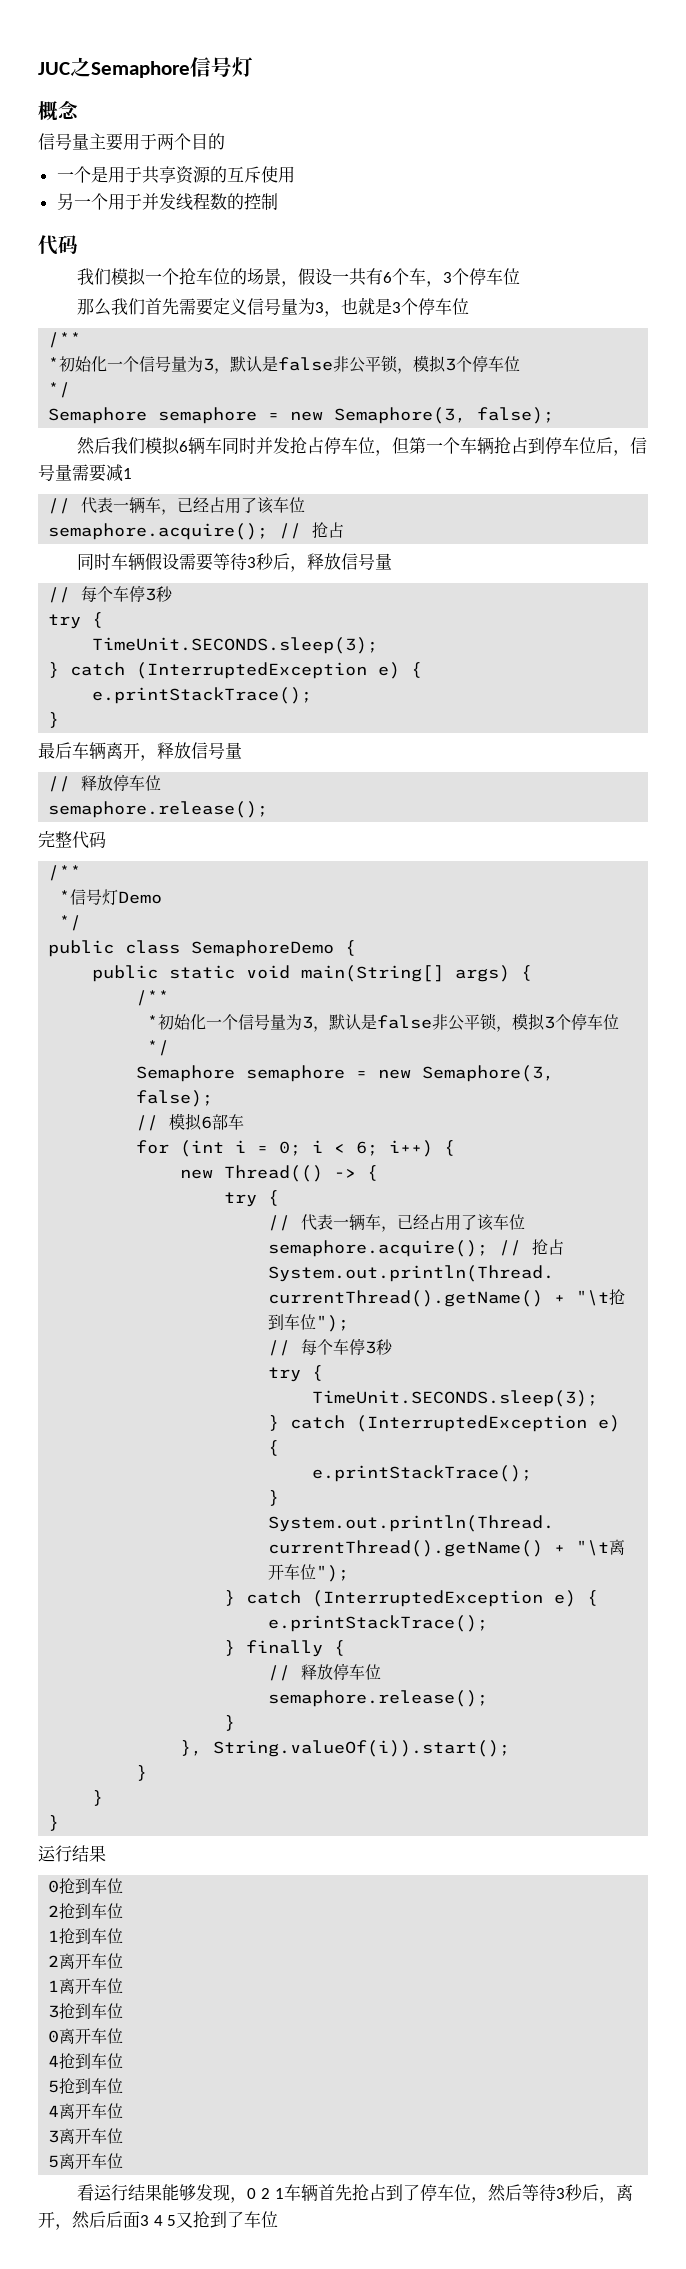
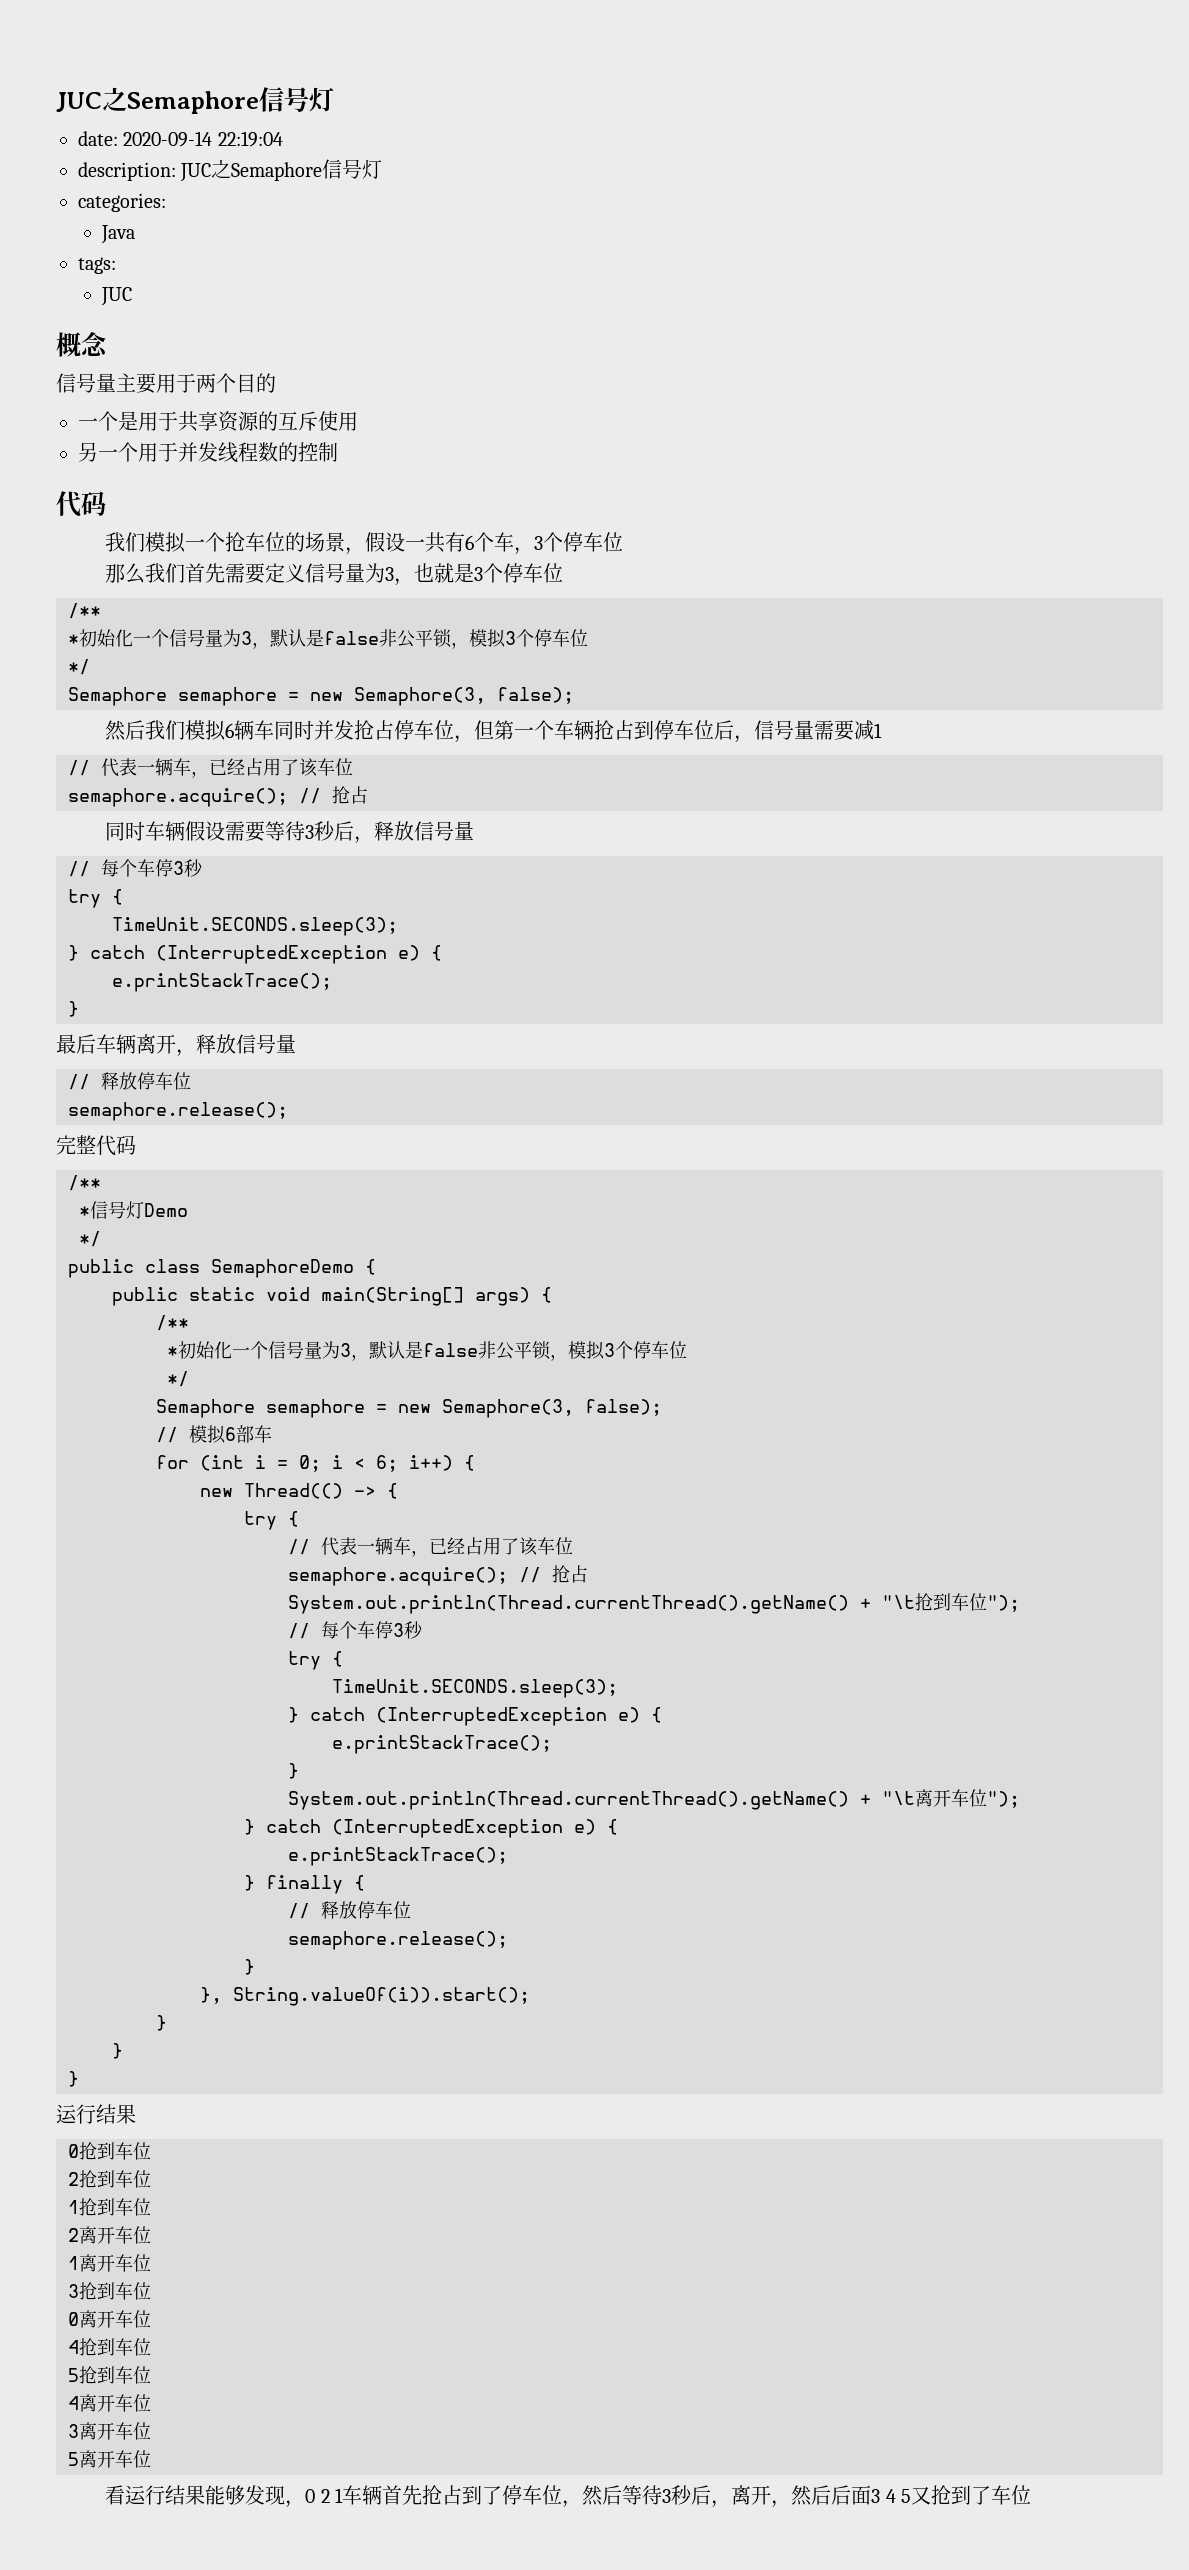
[38,57,253,78] JUC之Semaphore信号灯 -> [56,87,334,114] [78,131,283,147] [78,159,383,182] [78,193,166,212] [101,225,136,244] [78,257,116,274] [101,287,133,306] JUC之Semaphore信号灯 // date: 2020-09-14 22:19:04 // description: JUC之Semaphore信号灯 // categories: // Java // tags: // JUC

